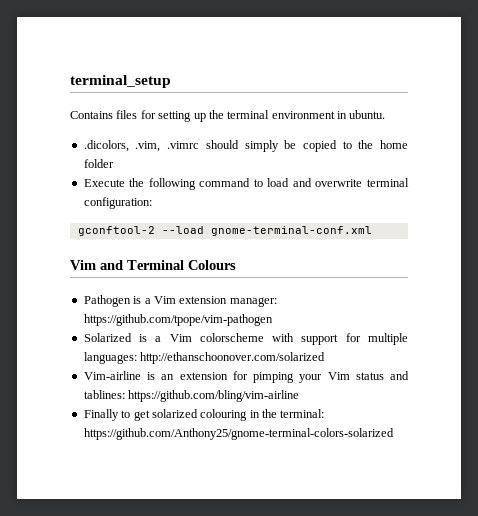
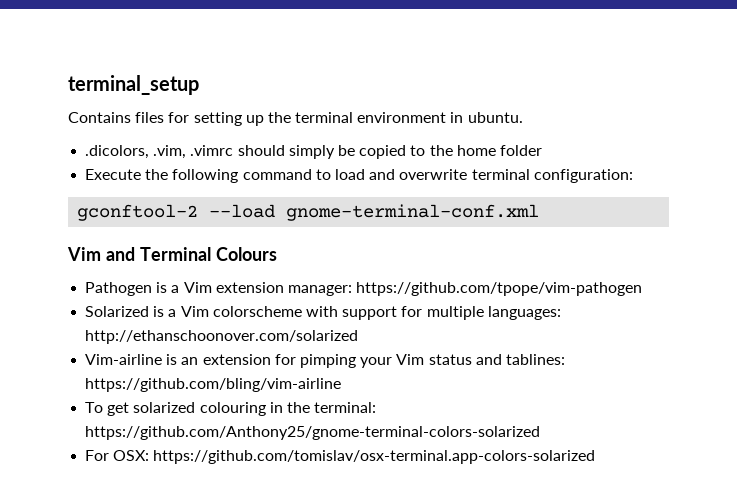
[83,409,131,421] Finally to -> [85,402,104,413] To
(394, 434) none -> [85,450,596,464] // For OSX: https://github.com/tomislav/osx-terminal.app-colors-solarized

